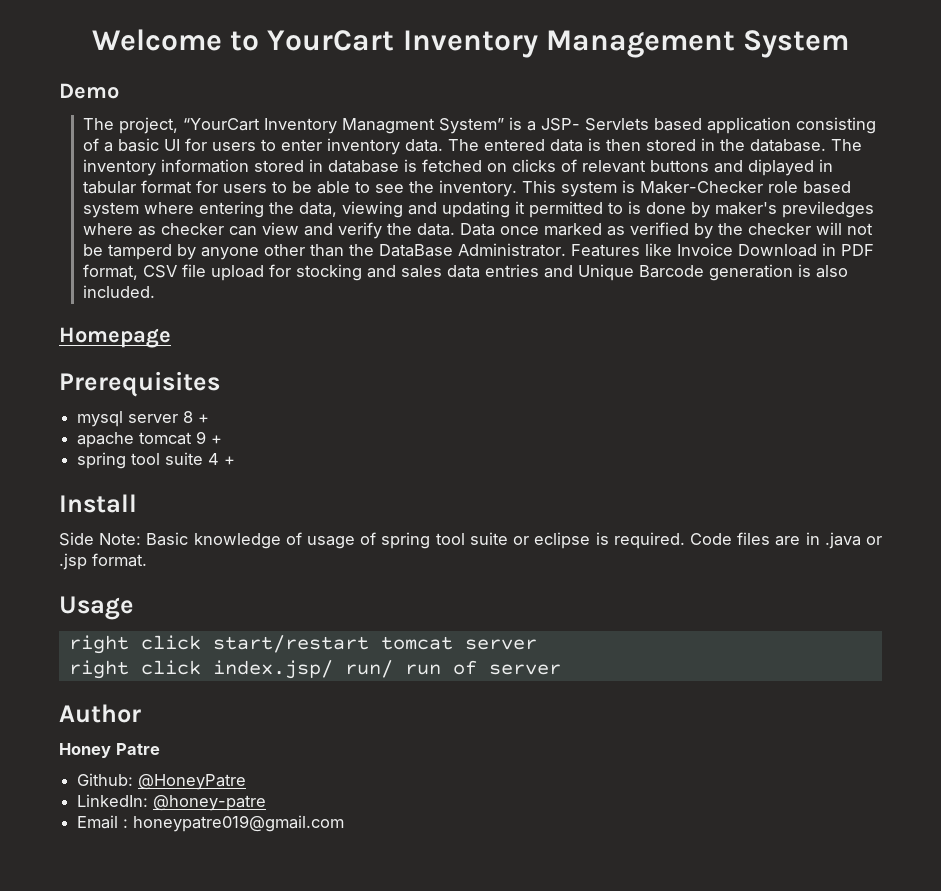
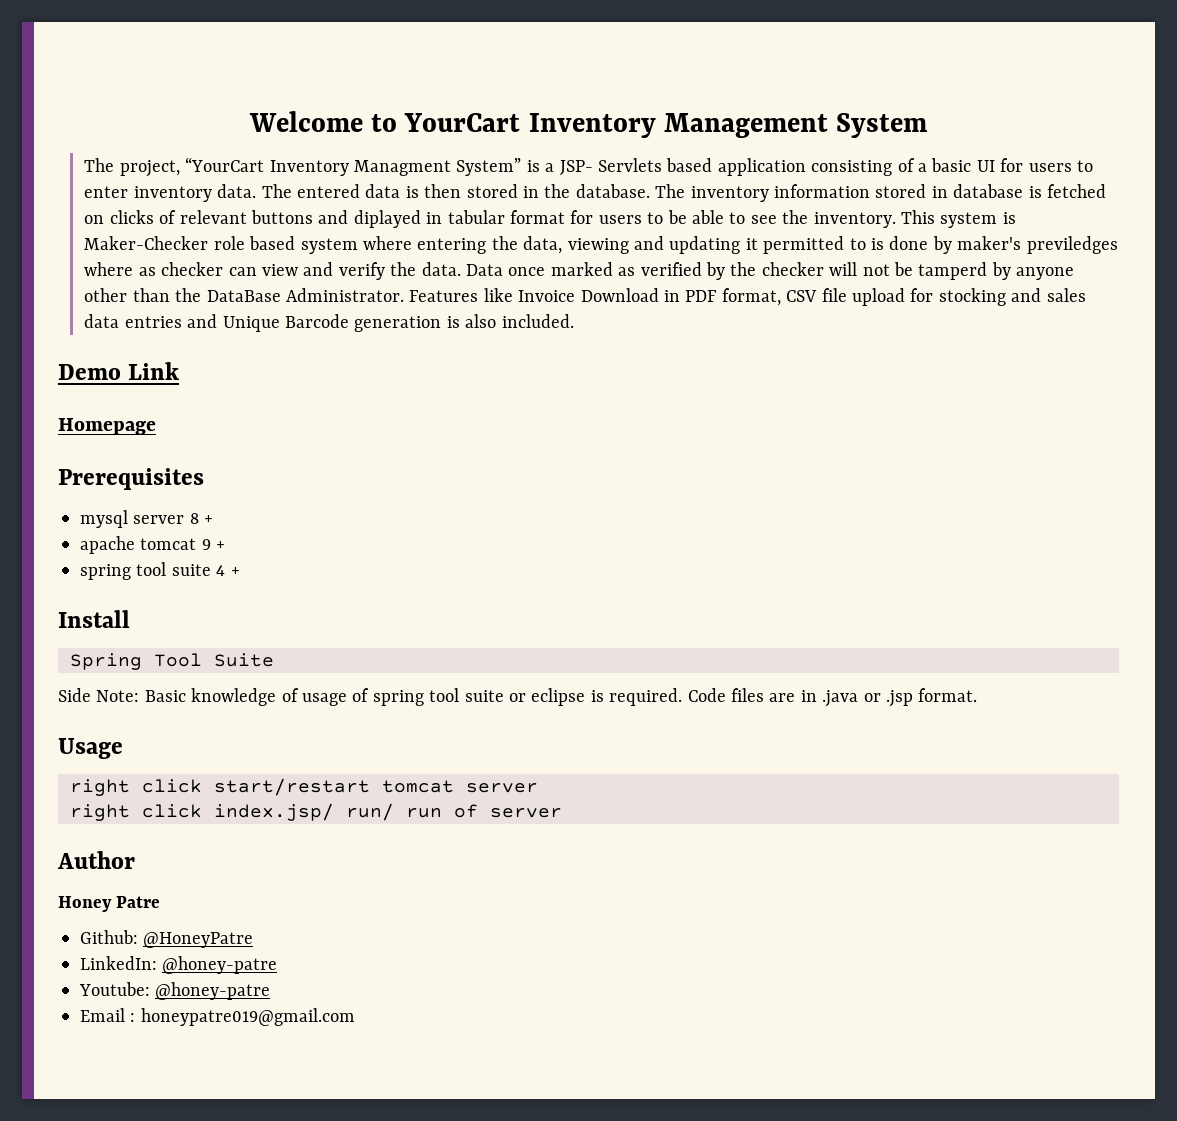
[59,83,119,99] // Demo -> (928, 125) none
(156, 291) none -> [58,362,180,380] // Demo Link
(137, 503) none -> [70,653,274,670] // Spring Tool Suite
(267, 803) none -> [79,982,271,1000] // Youtube: @honey-patre

